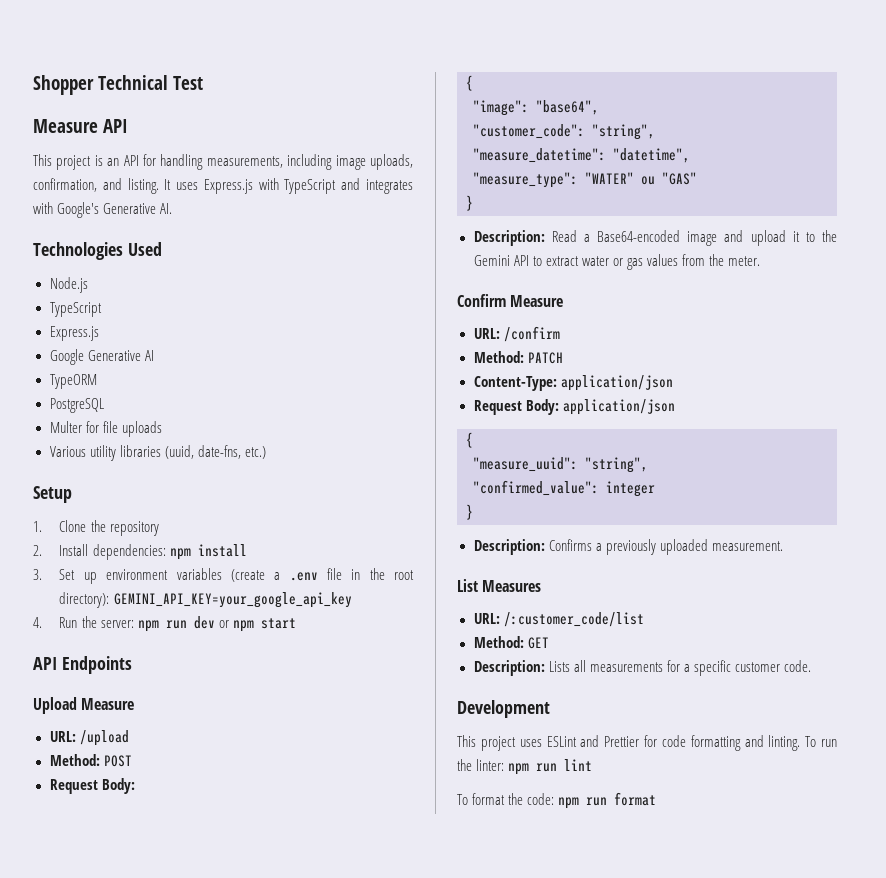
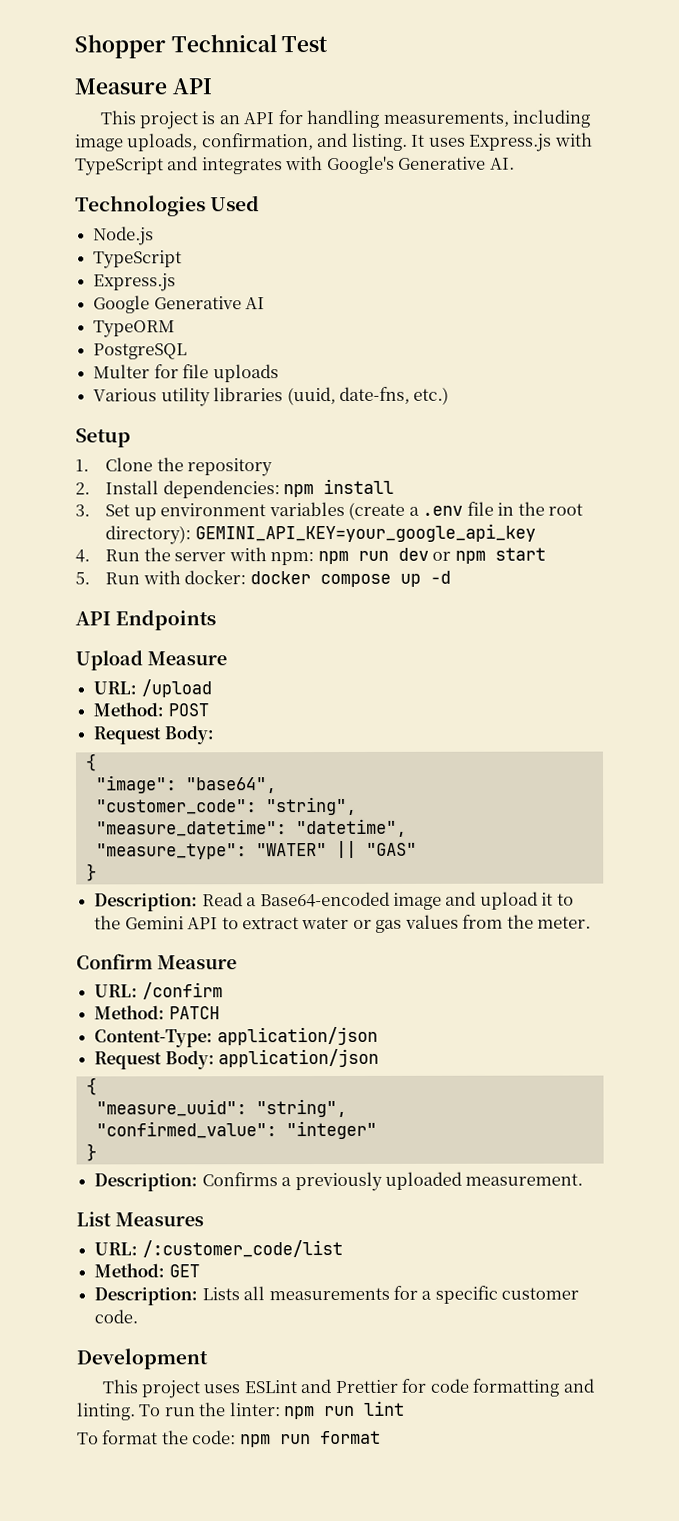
[100,620,134,628] server: -> [174,547,315,566] server with npm:
(296, 623) none -> [75,570,451,588] // 5. Run with docker: docker compose up -d
[641,176,655,185] ou -> [335,840,357,859] ||
[606,481,655,497] integer -> [285,1120,377,1140] "integer"

